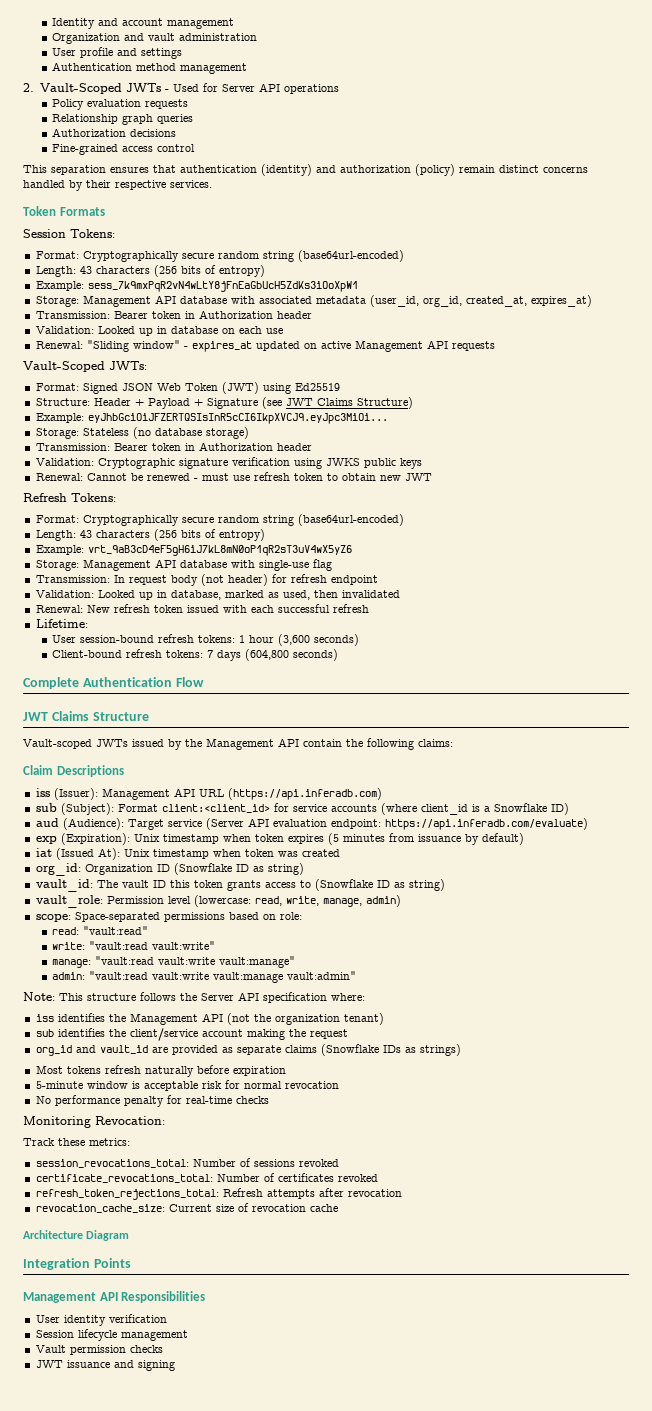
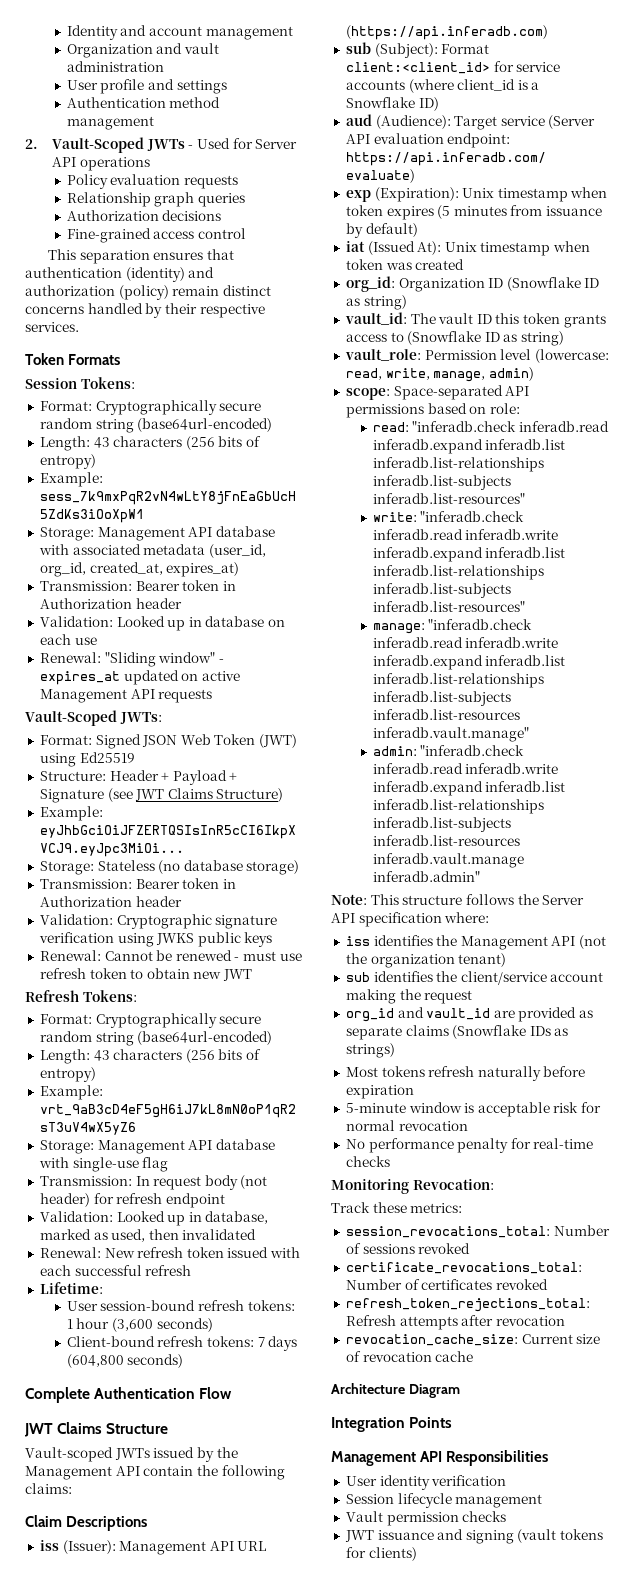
(160, 917) none -> [505,386,530,396] API
[83,926,149,935] [52,941,216,950] [52,956,296,968] [52,971,357,983] "vault:read" // write: "vault:read vault:write" // manage: "vault:read vault:write vault:manage" // admin: "vault:read vault:write vault:manage vault:admin" -> [412,421,610,432] [372,439,566,454] [372,457,544,472] [372,475,511,490] [372,493,525,504] [372,511,525,522] [372,529,559,540] [372,547,566,562] [372,565,544,580] [372,583,511,598] [372,601,525,612] [372,619,533,634] [372,637,559,648] [372,655,566,670] [372,673,544,688] [372,691,511,706] [372,709,520,720] [372,727,529,742] [372,745,525,756] [372,763,559,774] [372,781,566,796] [372,799,544,814] [372,817,511,832] [372,835,520,846] [372,853,524,868] [372,871,480,882] "inferadb.check inferadb.read inferadb.expand inferadb.list inferadb.list-relationships inferadb.list-subjects inferadb.list-resources" // write: "inferadb.check inferadb.read inferadb.write inferadb.expand inferadb.list inferadb.list-relationships inferadb.list-subjects inferadb.list-resources" // manage: "inferadb.check inferadb.read inferadb.write inferadb.expand inferadb.list inferadb.list-relationships inferadb.list-subjects inferadb.list-resources inferadb.vault.manage" // admin: "inferadb.check inferadb.read inferadb.write inferadb.expand inferadb.list inferadb.list-relationships inferadb.list-subjects inferadb.list-resources inferadb.vault.manage inferadb.admin"
(175, 1365) none -> [517,1529,604,1543] [345,1547,417,1561] (vault tokens for clients)

